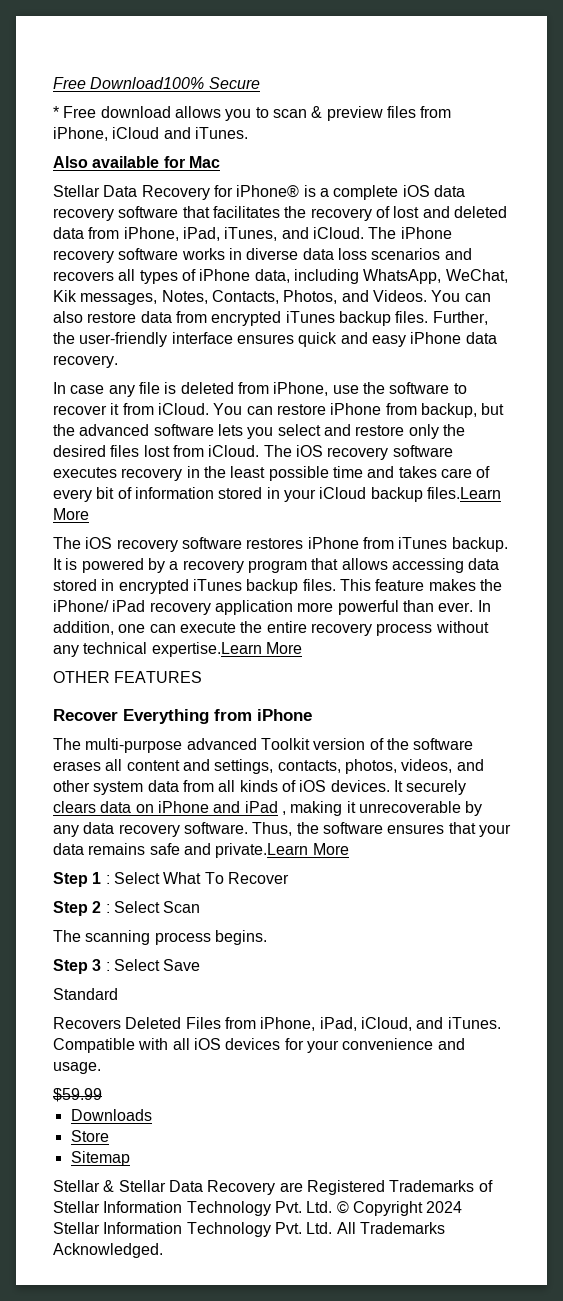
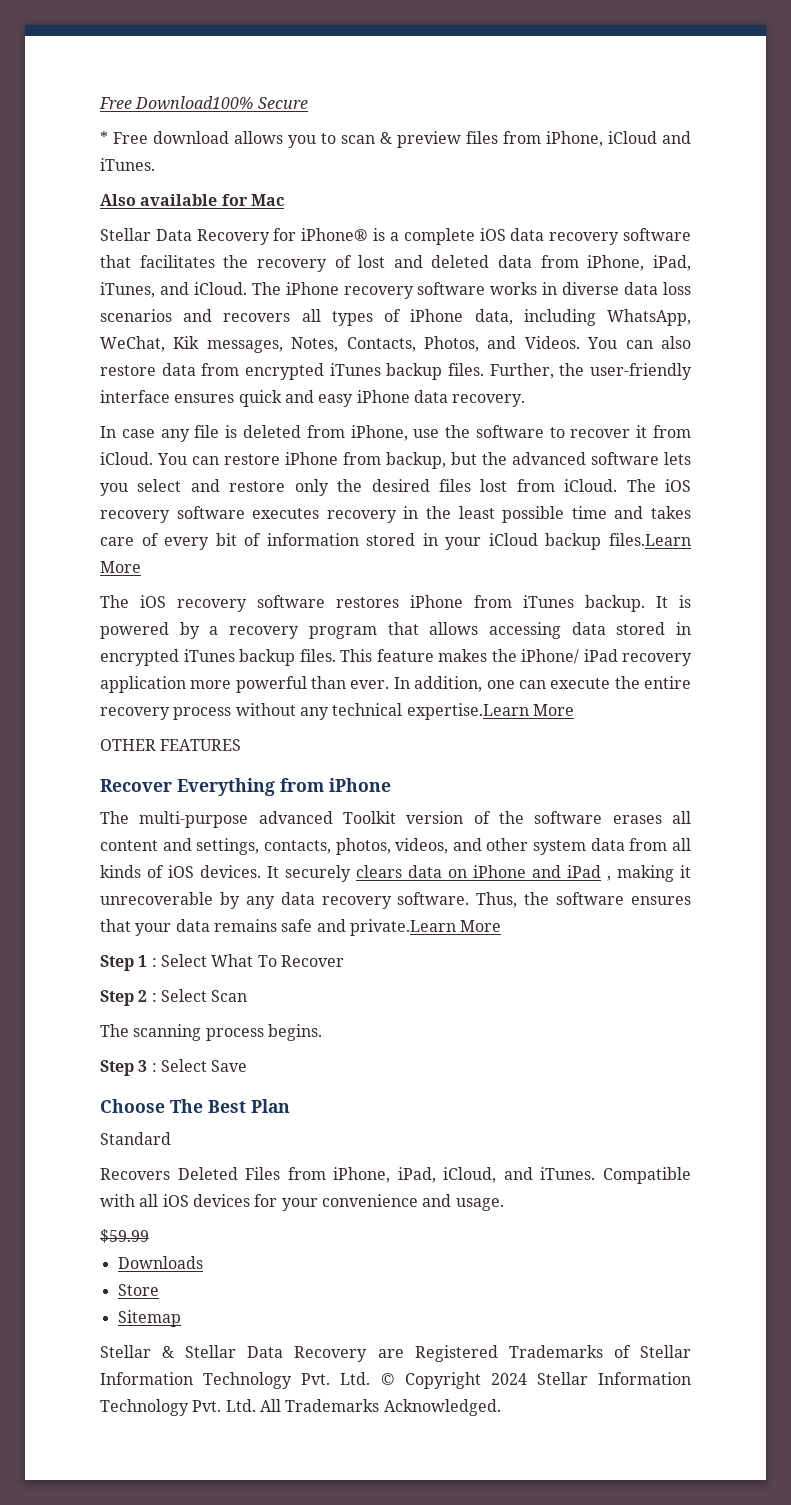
(201, 965) none -> [100,1099,290,1113] // Choose The Best Plan

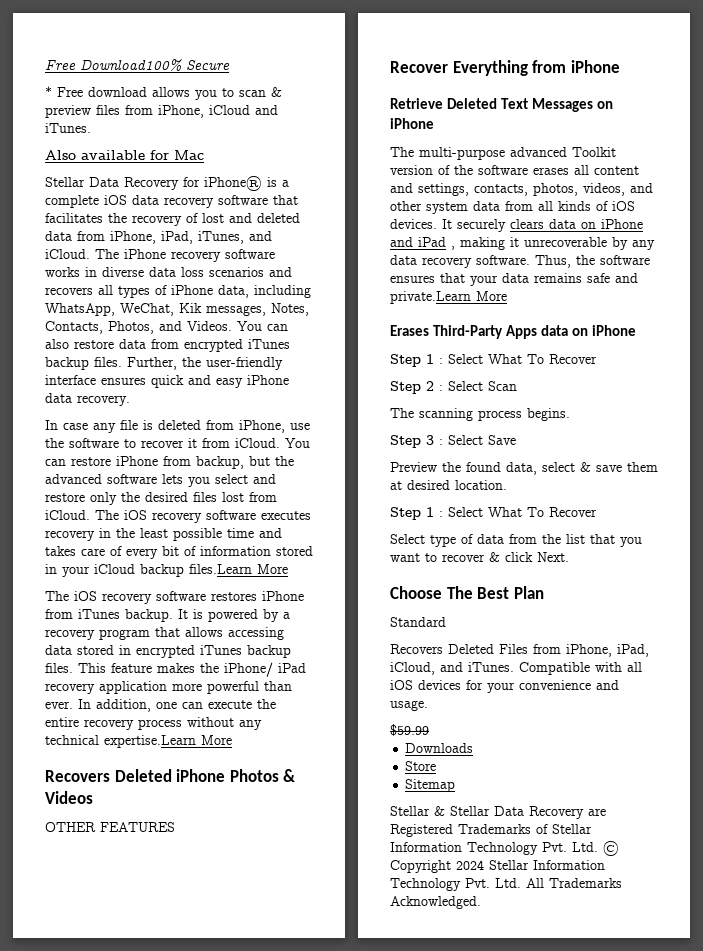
(574, 710) none -> [45,769,297,782] [45,791,93,804] // Recovers Deleted iPhone Photos & Videos
(391, 785) none -> [390,98,614,112] [390,118,434,129] // Retrieve Deleted Text Messages on iPhone
(502, 926) none -> [390,325,637,339] // Erases Third-Party Apps data on iPhone
(248, 1066) none -> [390,462,658,475] [390,480,507,490] [390,507,597,520] [390,534,642,547] [390,552,569,562] // Preview the found data, select & save them at desired location. // Step 1 : Select What To Recover // Select type of data from the list that you want to recover & click Next.

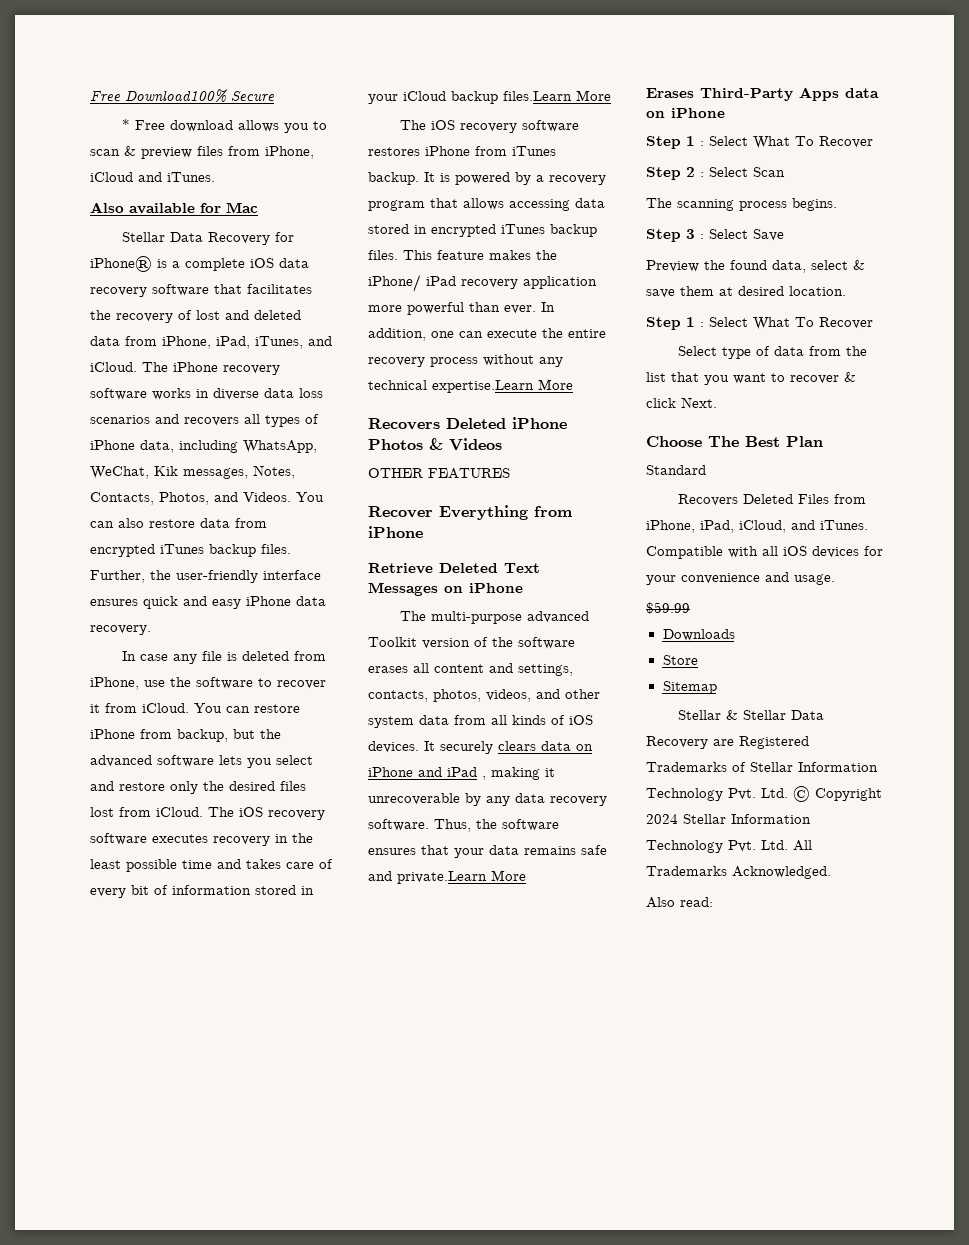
(481, 902) none -> [646,897,713,908] // Also read:

